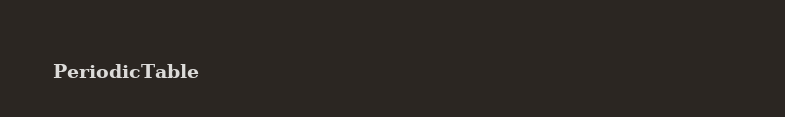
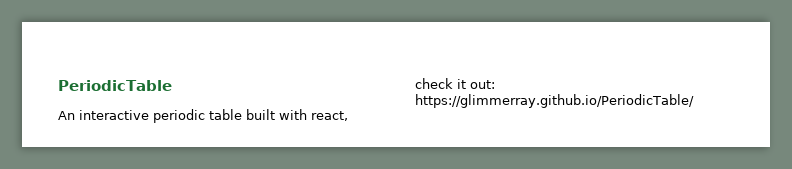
(199, 71) none -> [58,109,348,123] [415,78,495,89] [415,94,694,108] // An interactive periodic table built with react, check it out: https://glimmerray.github.io/PeriodicTable/

